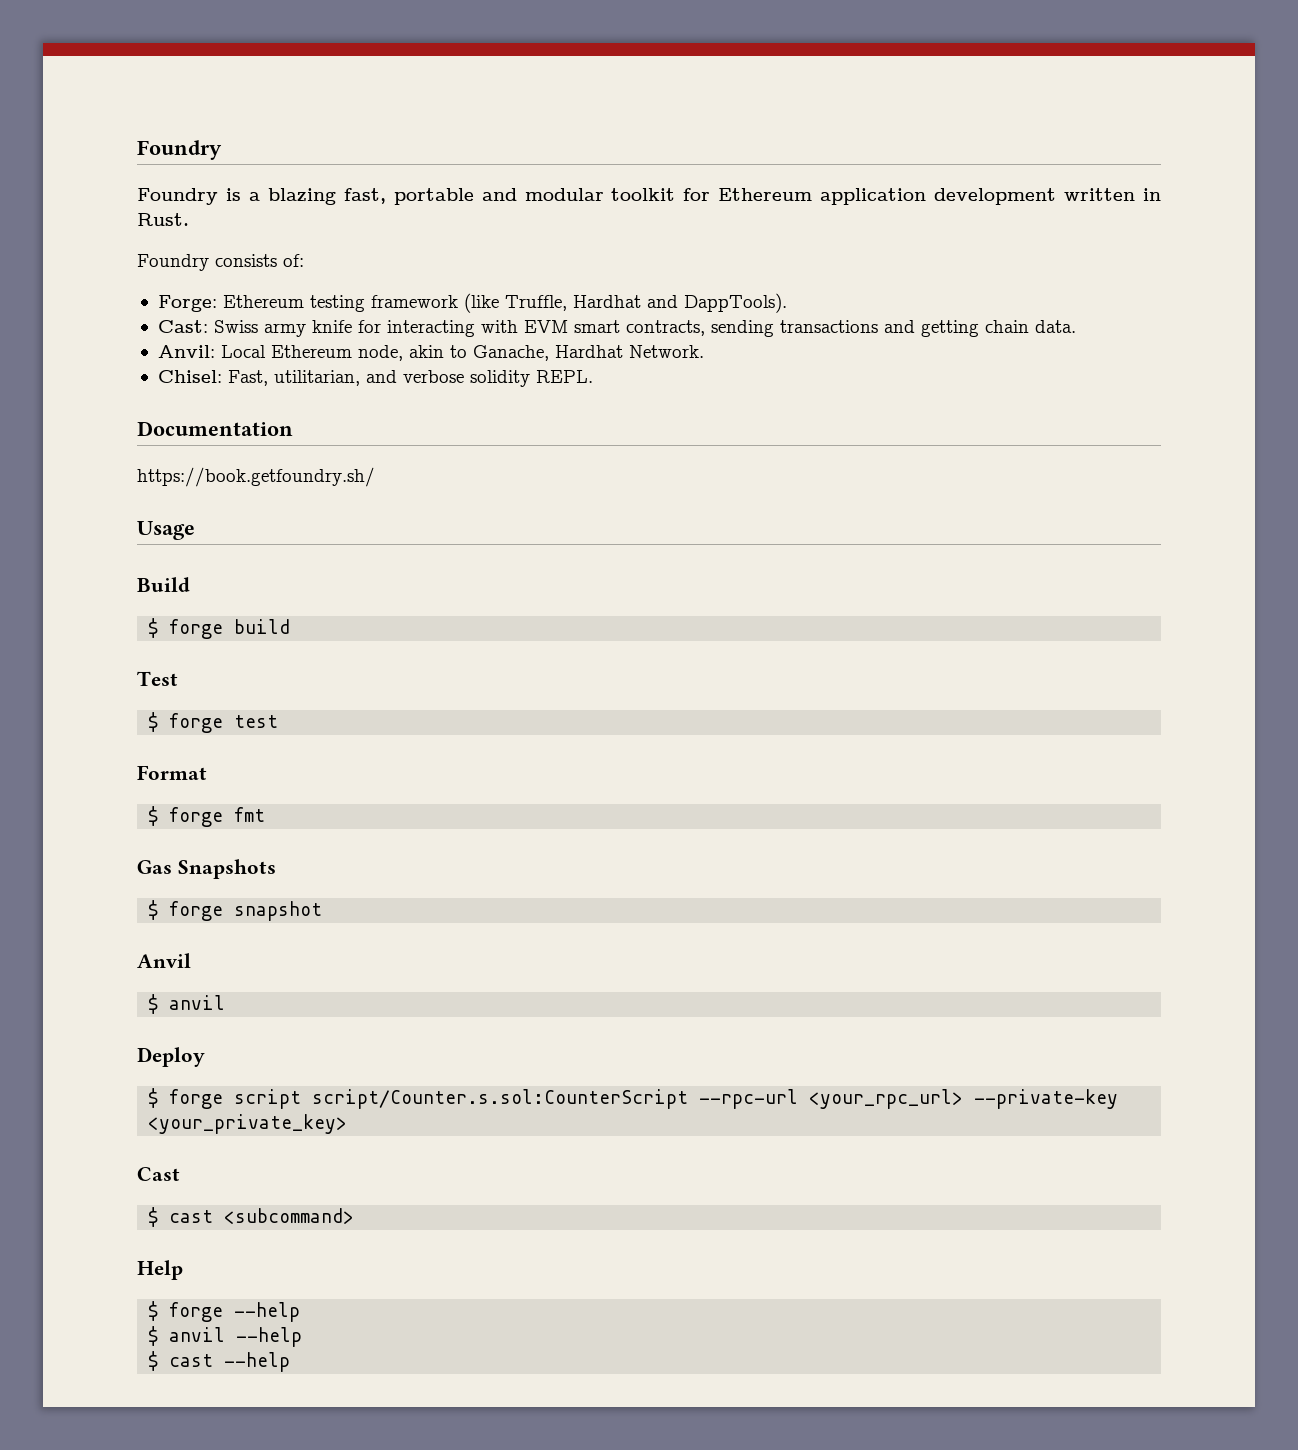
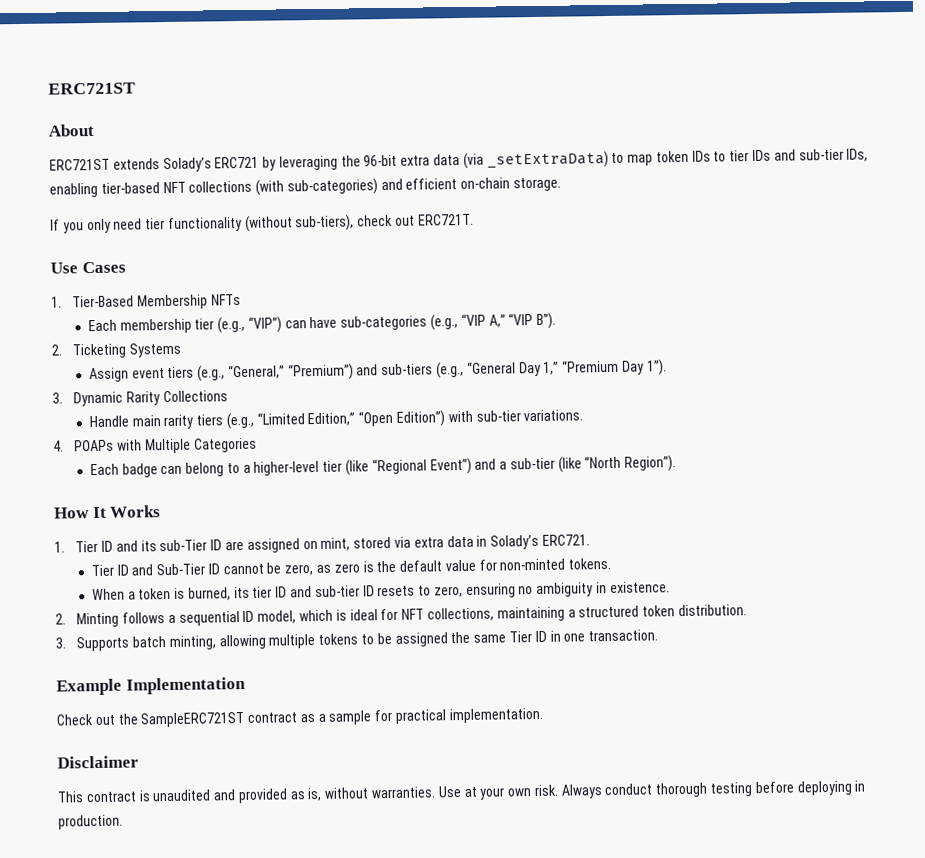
[137,140,222,160] [137,188,1161,205] [137,213,189,226] [137,254,304,271] [157,293,787,313] [157,320,1076,337] [157,345,704,361] [157,370,593,387] [137,421,293,436] [137,467,375,487] [137,521,195,540] [137,577,190,592] [148,618,291,639] [137,671,178,686] [148,712,279,733] [137,765,207,780] [148,806,266,827] [137,859,276,879] [148,900,323,921] [137,953,191,968] [148,994,226,1014] [137,1047,205,1067] [148,1088,1119,1109] [148,1114,348,1134] [137,1167,180,1181] [148,1207,355,1227] [137,1260,183,1280] [148,1301,301,1322] [148,1326,303,1347] [148,1351,291,1372] Foundry // Foundry is a blazing fast, portable and modular toolkit for Ethereum application development written in Rust. // Foundry consists of: // Forge: Ethereum testing framework (like Truffle, Hardhat and DappTools). // Cast: Swiss army knife for interacting with EVM smart contracts, sending transactions and getting chain data. // Anvil: Local Ethereum node, akin to Ganache, Hardhat Network. // Chisel: Fast, utilitarian, and verbose solidity REPL. // Documentation // https://book.getfoundry.sh/ // Usage // Build // $ forge build // Test // $ forge test // Format // $ forge fmt // Gas Snapshots // $ forge snapshot // Anvil // $ anvil // Deploy // $ forge script script/Counter.s.sol:CounterScript --rpc-url <your_rpc_url> --private-key <your_private_key> // Cast // $ cast <subcommand> // Help // $ forge --help // $ anvil --help // $ cast --help -> [48,82,136,95] [48,123,94,137] [49,148,869,173] [49,177,562,198] [50,213,474,234] [50,261,126,274] [51,294,241,310] [87,312,557,334] [51,342,182,359] [88,359,667,383] [52,390,228,407] [88,409,584,430] [53,437,257,454] [89,455,677,478] [54,505,162,519] [54,534,590,553] [90,557,612,577] [91,581,670,601] [55,604,747,628] [55,629,659,652] [56,676,246,696] [56,707,543,728] [57,755,139,769] [57,780,866,804] [58,814,123,830] ERC721ST // About // ERC721ST extends Solady’s ERC721 by leveraging the 96-bit extra data (via _setExtraData) to map token IDs to tier IDs and sub-tier IDs, enabling tier-based NFT collections (with sub-categories) and efficient on-chain storage. // If you only need tier functionality (without sub-tiers), check out ERC721T. // Use Cases // 1. Tier-Based Membership NFTs // Each membership tier (e.g., “VIP”) can have sub-categories (e.g., “VIP A,” “VIP B”). // 2. Ticketing Systems // Assign event tiers (e.g., “General,” “Premium”) and sub-tiers (e.g., “General Day 1,” “Premium Day 1”). // 3. Dynamic Rarity Collections // Handle main rarity tiers (e.g., “Limited Edition,” “Open Edition”) with sub-tier variations. // 4. POAPs with Multiple Categories // Each badge can belong to a higher-level tier (like “Regional Event”) and a sub-tier (like “North Region”). // How It Works // 1. Tier ID and its sub-Tier ID are assigned on mint, stored via extra data in Solady’s ERC721. // Tier ID and Sub-Tier ID cannot be zero, as zero is the default value for non-minted tokens. // When a token is burned, its tier ID and sub-tier ID resets to zero, ensuring no ambiguity in existence. // 2. Minting follows a sequential ID model, which is ideal for NFT collections, maintaining a structured token distribution. // 3. Supports batch minting, allowing multiple tokens to be assigned the same Tier ID in one transaction. // Example Implementation // Check out the SampleERC721ST contract as a sample for practical implementation. // Disclaimer // This contract is unaudited and provided as is, without warranties. Use at your own risk. Always conduct thorough testing before deploying in production.

